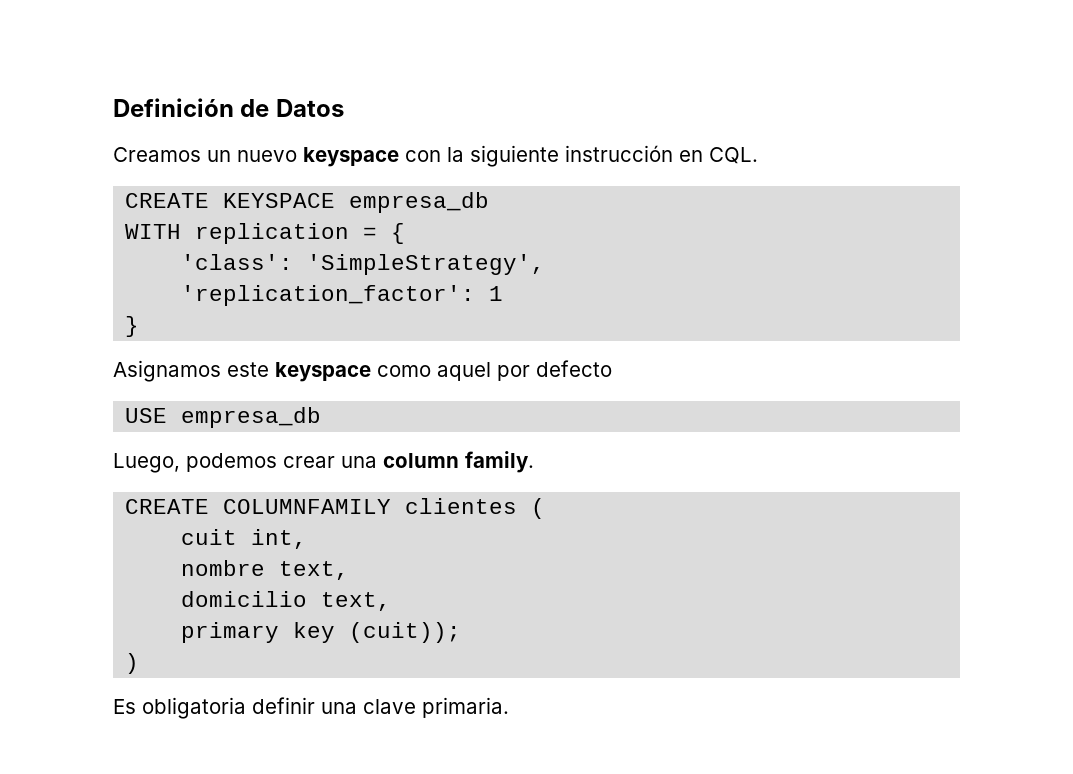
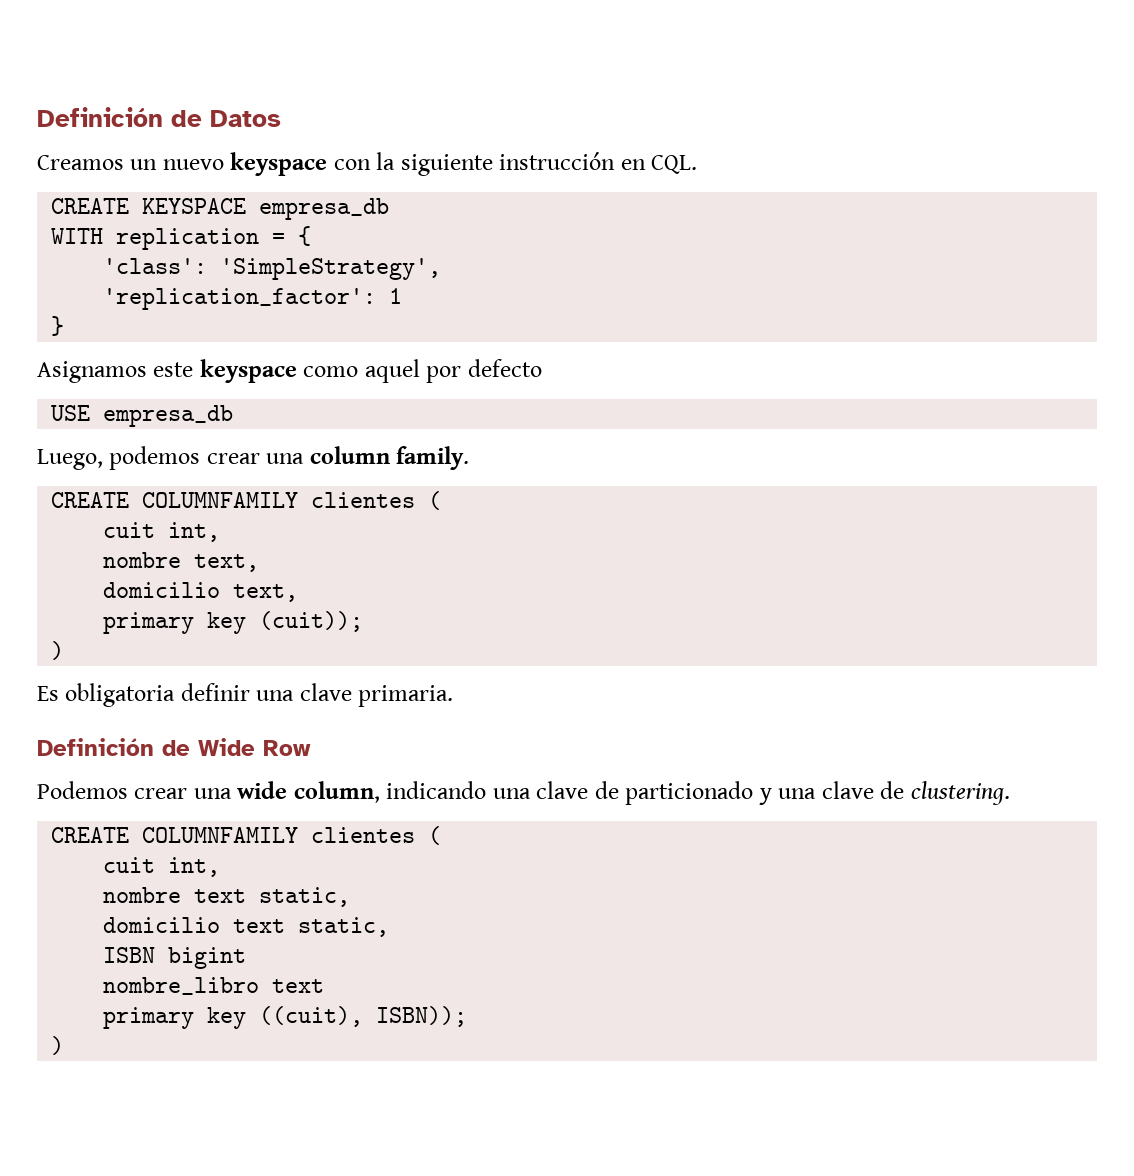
(509, 707) none -> [37,738,311,756] [37,781,1010,805] [51,826,442,845] [103,857,221,877] [103,887,351,907] [103,917,390,937] [103,947,247,969] [103,977,325,995] [103,1006,468,1029] [51,1036,65,1055] // Definición de Wide Row // Podemos crear una wide column, indicando una clave de particionado y una clave de clustering. // CREATE COLUMNFAMILY clientes ( // cuit int, // nombre text static, // domicilio text static, // ISBN bigint // nombre_libro text // primary key ((cuit), ISBN)); // )

